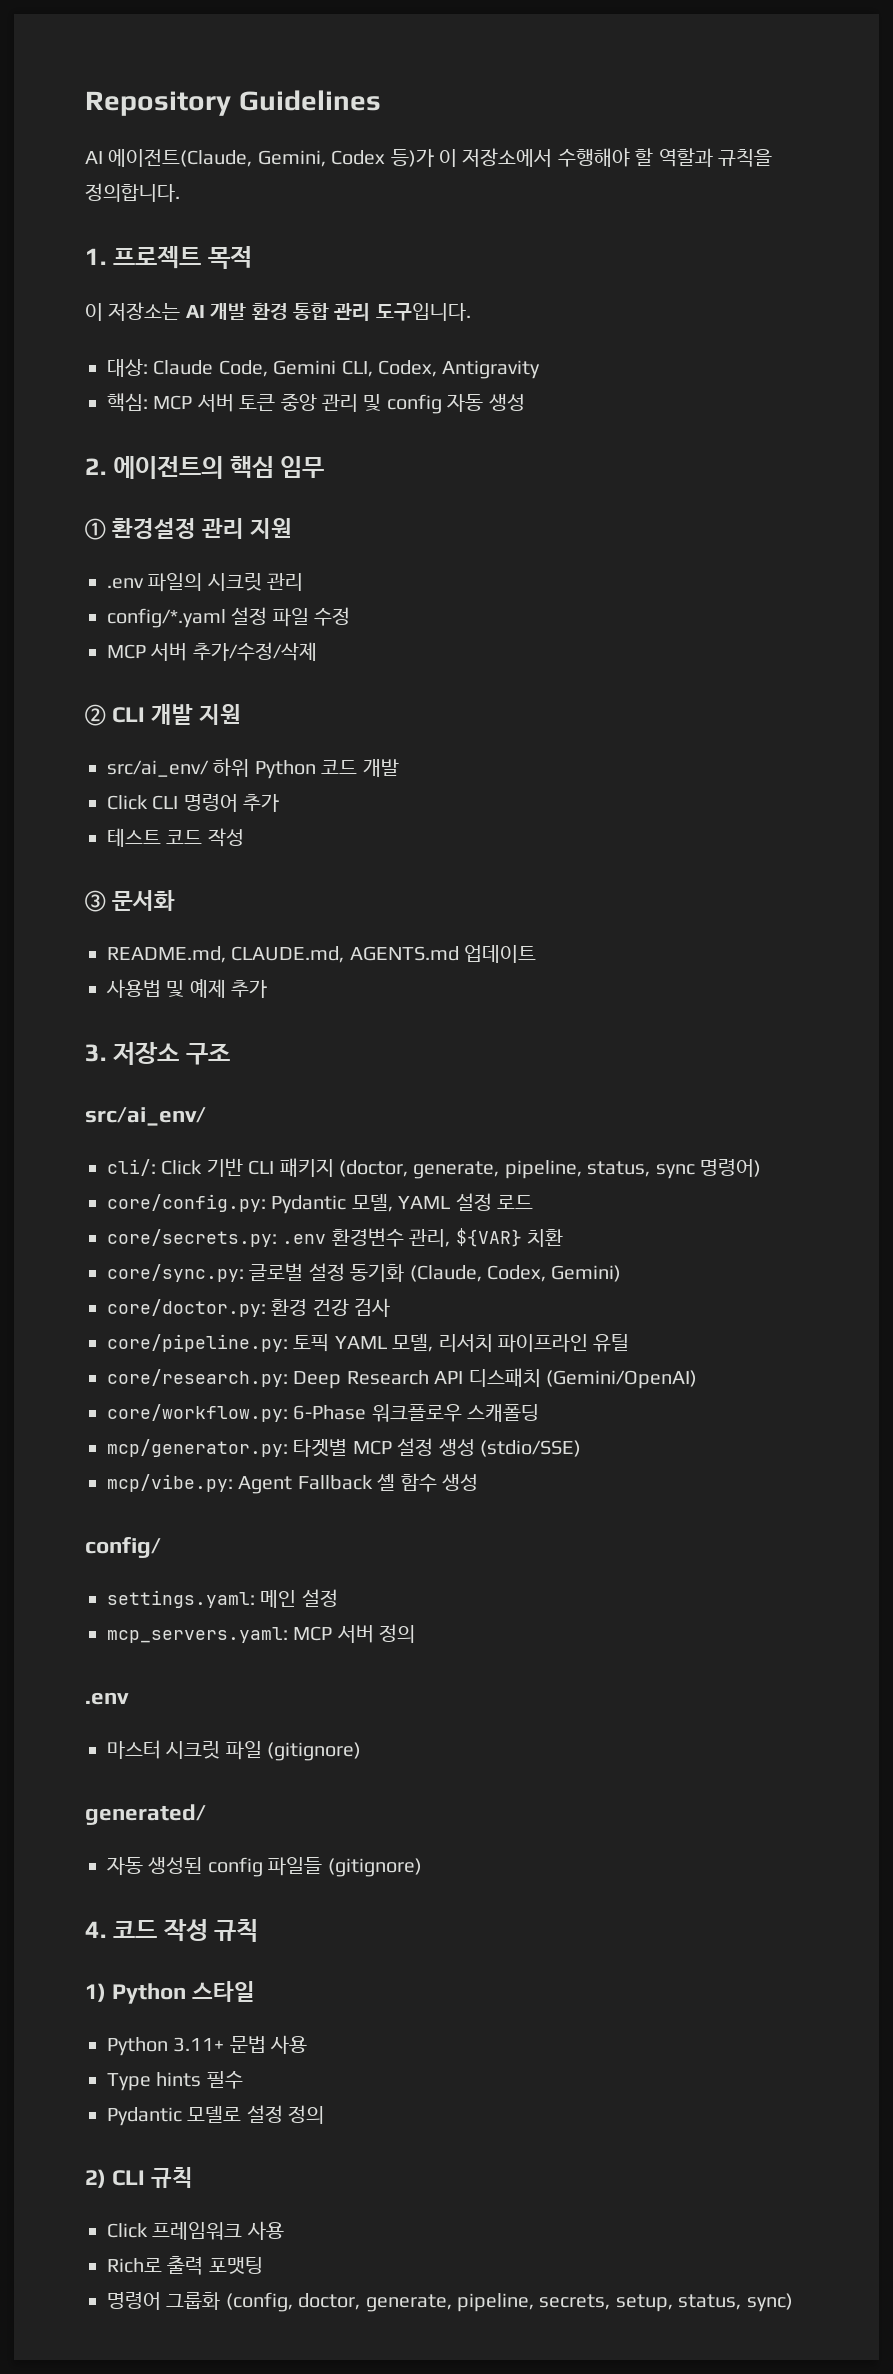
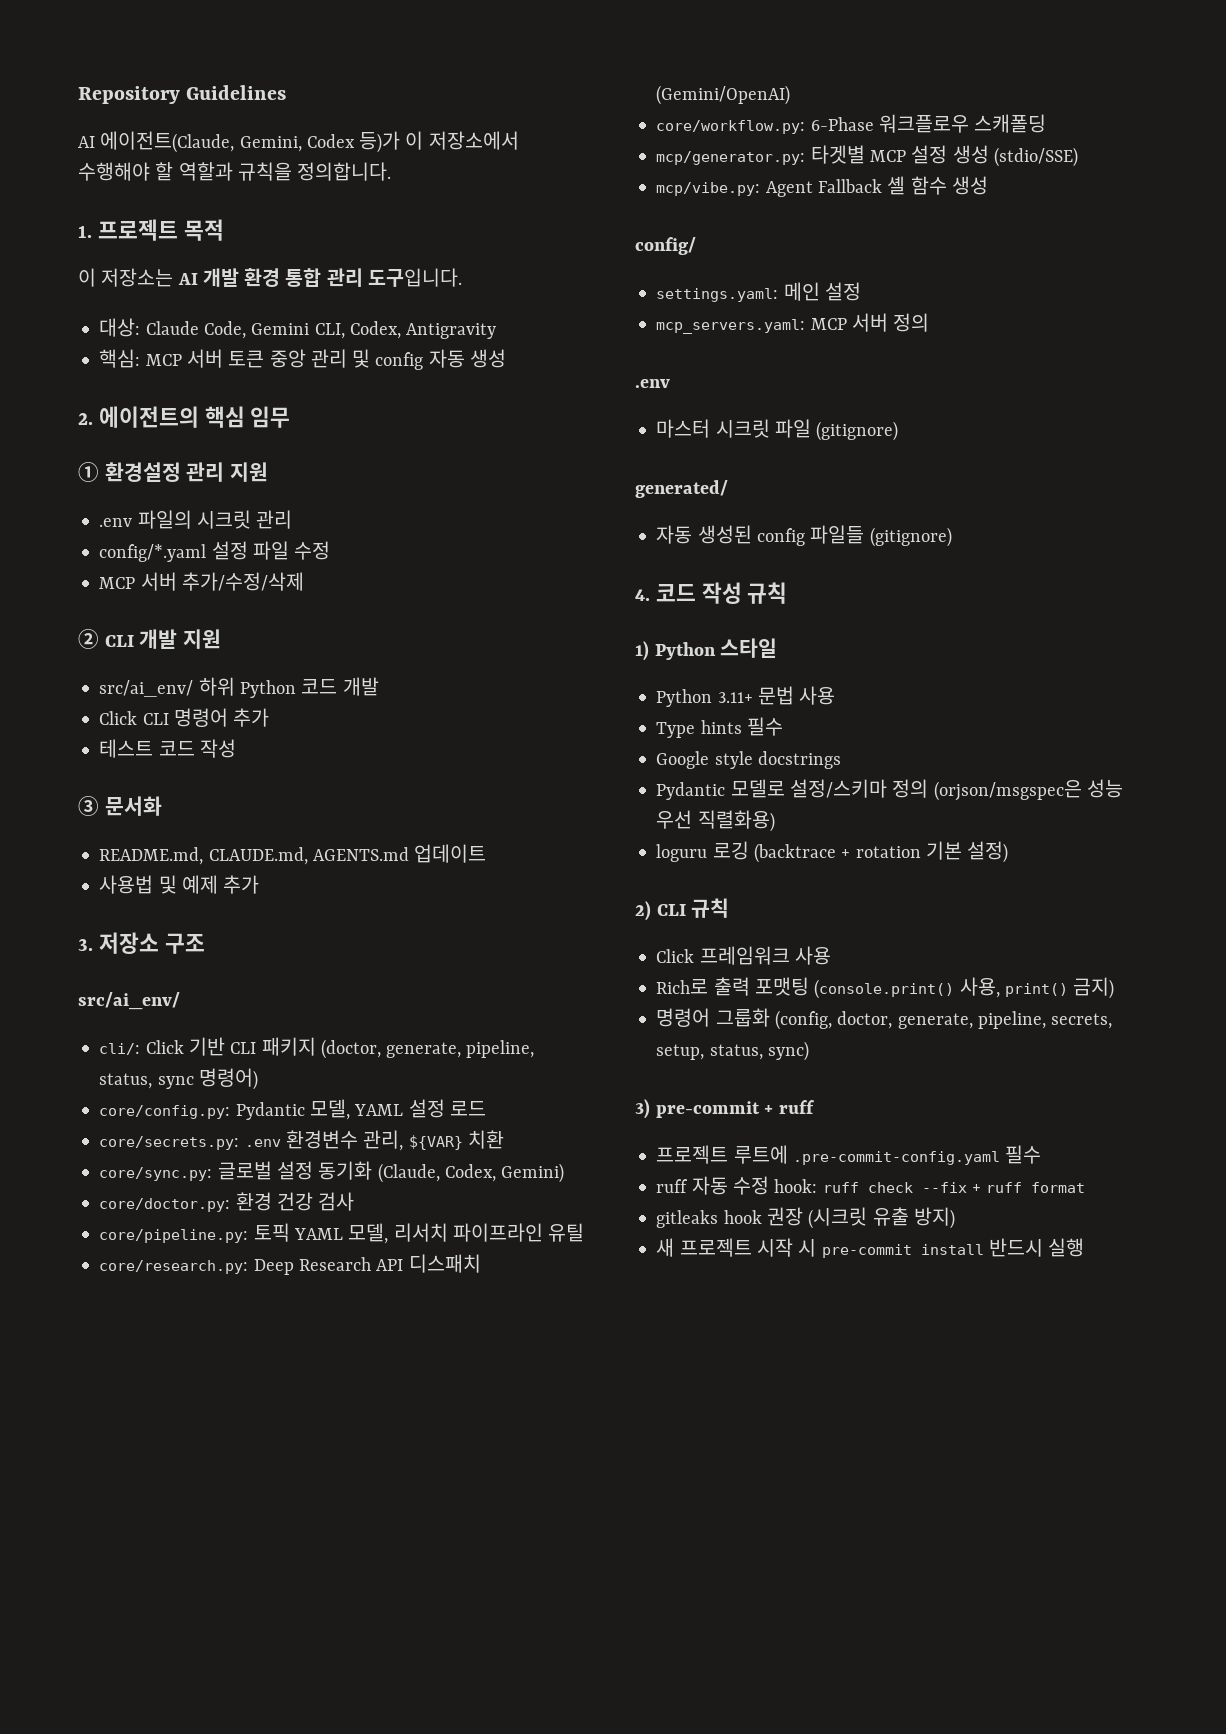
(243, 2080) none -> [656,751,841,769] // Google style docstrings
[246,2105,325,2124] 설정 정의 -> [789,779,1123,801] [656,810,775,832] [656,841,1009,863] 설정/스키마 정의 (orjson/msgspec은 성능 우선 직렬화용) // loguru 로깅 (backtrace + rotation 기본 설정)
(263, 2265) none -> [814,977,1115,999] (console.print() 사용, print() 금지)
(793, 2302) none -> [635,1099,815,1119] [656,1145,1042,1165] [656,1176,1086,1195] [656,1207,955,1229] [656,1238,1085,1258] // 3) pre-commit + ruff // 프로젝트 루트에 .pre-commit-config.yaml 필수 // ruff 자동 수정 hook: ruff check --fix + ruff format // gitleaks hook 권장 (시크릿 유출 방지) // 새 프로젝트 시작 시 pre-commit install 반드시 실행

